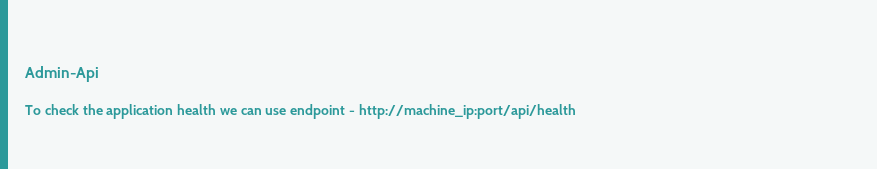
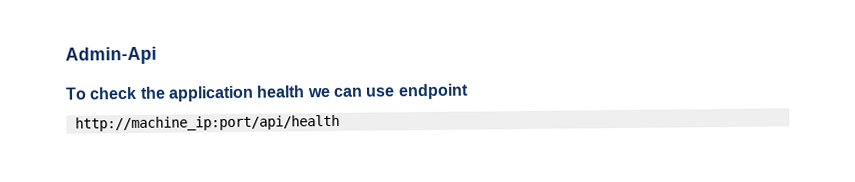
[349,110,356,115] - -> (469, 91) //

